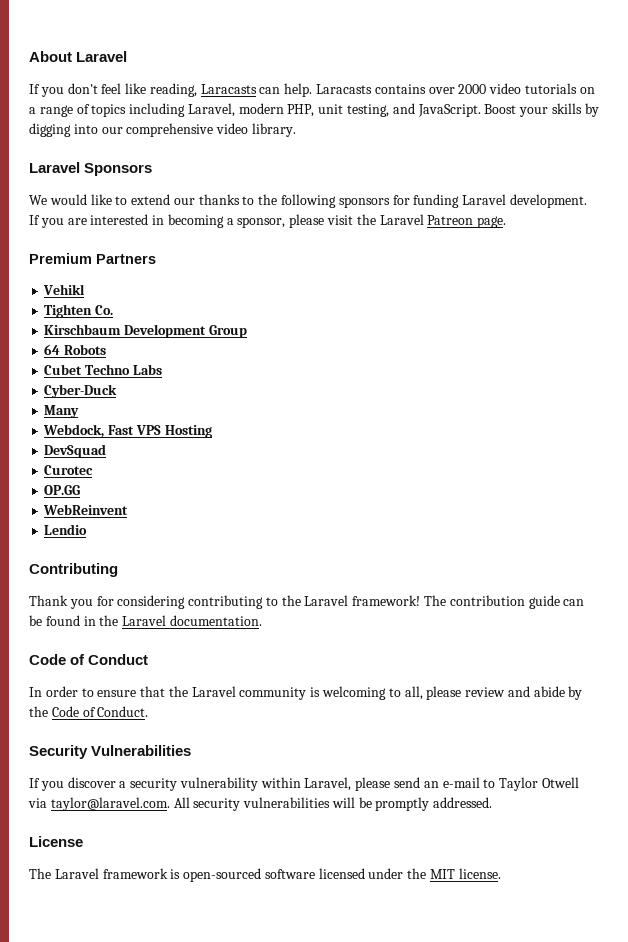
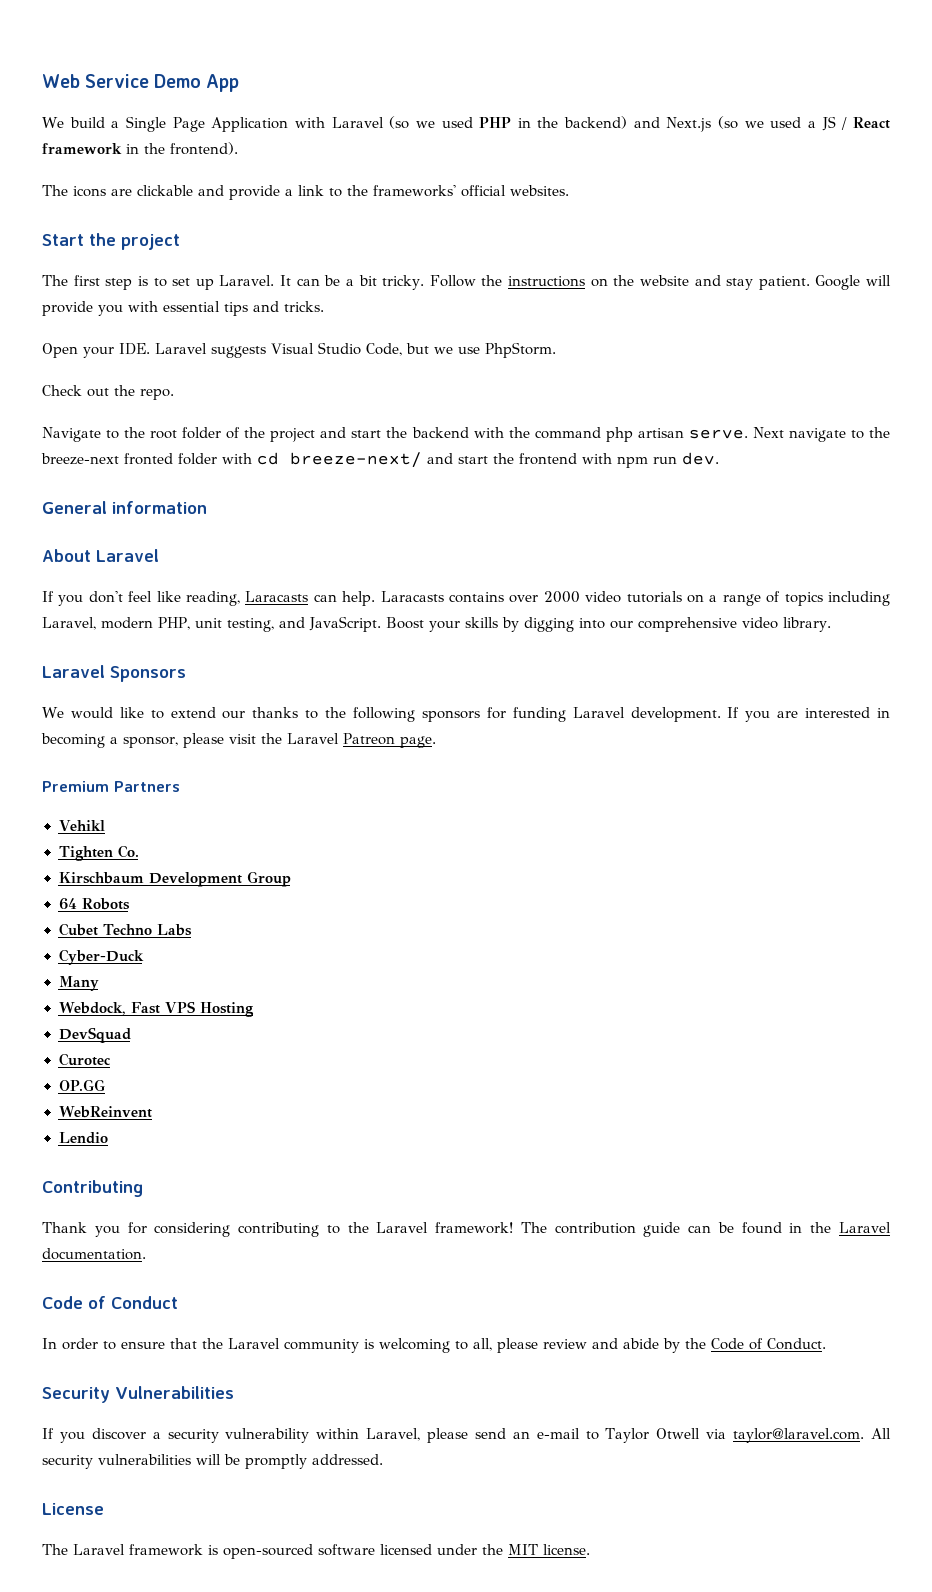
(29, 56) none -> [42,74,240,92] [42,116,891,132] [42,142,238,155] [42,185,569,200] [42,233,180,250] [42,275,891,290] [42,301,324,316] [42,342,556,358] [42,385,174,400] [42,427,890,442] [41,452,719,468] [42,501,207,514] Web Service Demo App // We build a Single Page Application with Laravel (so we used PHP in the backend) and Next.js (so we used a JS / React framework in the frontend). // The icons are clickable and provide a link to the frameworks' official websites. // Start the project // The first step is to set up Laravel. It can be a bit tricky. Follow the instructions on the website and stay patient. Google will provide you with essential tips and tricks. // Open your IDE. Laravel suggests Visual Studio Code, but we use PhpStorm. // Check out the repo. // Navigate to the root folder of the project and start the backend with the command php artisan serve. Next navigate to the breeze-next fronted folder with cd breeze-next/ and start the frontend with npm run dev. // General information //

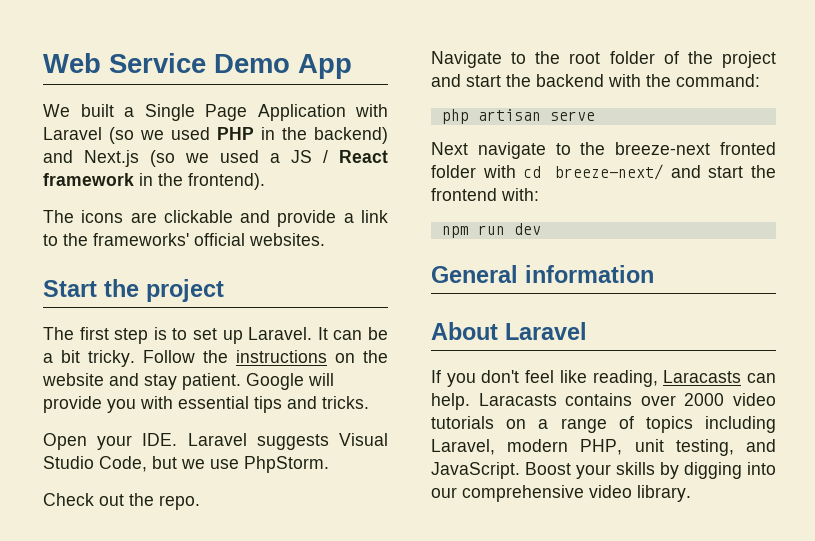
[69,117,105,128] build -> [80,104,114,117] built
[534,427,601,439] command -> [676,74,760,87] command: //
[688,429,748,439] serve. -> [549,111,595,121] serve //
[582,453,612,464] with -> [501,188,539,201] with: //
[682,452,719,465] dev. -> [513,223,541,235] dev
[42,665,186,682] [42,707,891,722] [41,733,436,748] [42,781,180,792] [58,820,106,831] [58,845,139,861] [58,871,291,887] [58,898,130,910] [58,923,193,936] [58,949,144,965] [58,976,99,991] [58,1001,255,1017] [58,1027,131,1043] [58,1053,111,1066] [58,1079,106,1091] [58,1106,153,1118] [58,1132,108,1144] [42,1180,143,1197] [42,1222,891,1237] [42,1248,146,1260] [42,1296,178,1309] [42,1338,826,1353] [42,1386,234,1403] [42,1428,892,1443] [42,1454,383,1469] [42,1503,104,1515] [42,1544,590,1559] // Laravel Sponsors // We would like to extend our thanks to the following sponsors for funding Laravel development. If you are interested in becoming a sponsor, please visit the Laravel Patreon page. // Premium Partners // Vehikl // Tighten Co. // Kirschbaum Development Group // 64 Robots // Cubet Techno Labs // Cyber-Duck // Many // Webdock, Fast VPS Hosting // DevSquad // Curotec // OP.GG // WebReinvent // Lendio // Contributing // Thank you for considering contributing to the Laravel framework! The contribution guide can be found in the Laravel documentation. // Code of Conduct // In order to ensure that the Laravel community is welcoming to all, please review and abide by the Code of Conduct. // Security Vulnerabilities // If you discover a security vulnerability within Laravel, please send an e-mail to Taylor Otwell via taylor@laravel.com. All security vulnerabilities will be promptly addressed. // License // The Laravel framework is open-sourced software licensed under the MIT license. -> (691, 493) none

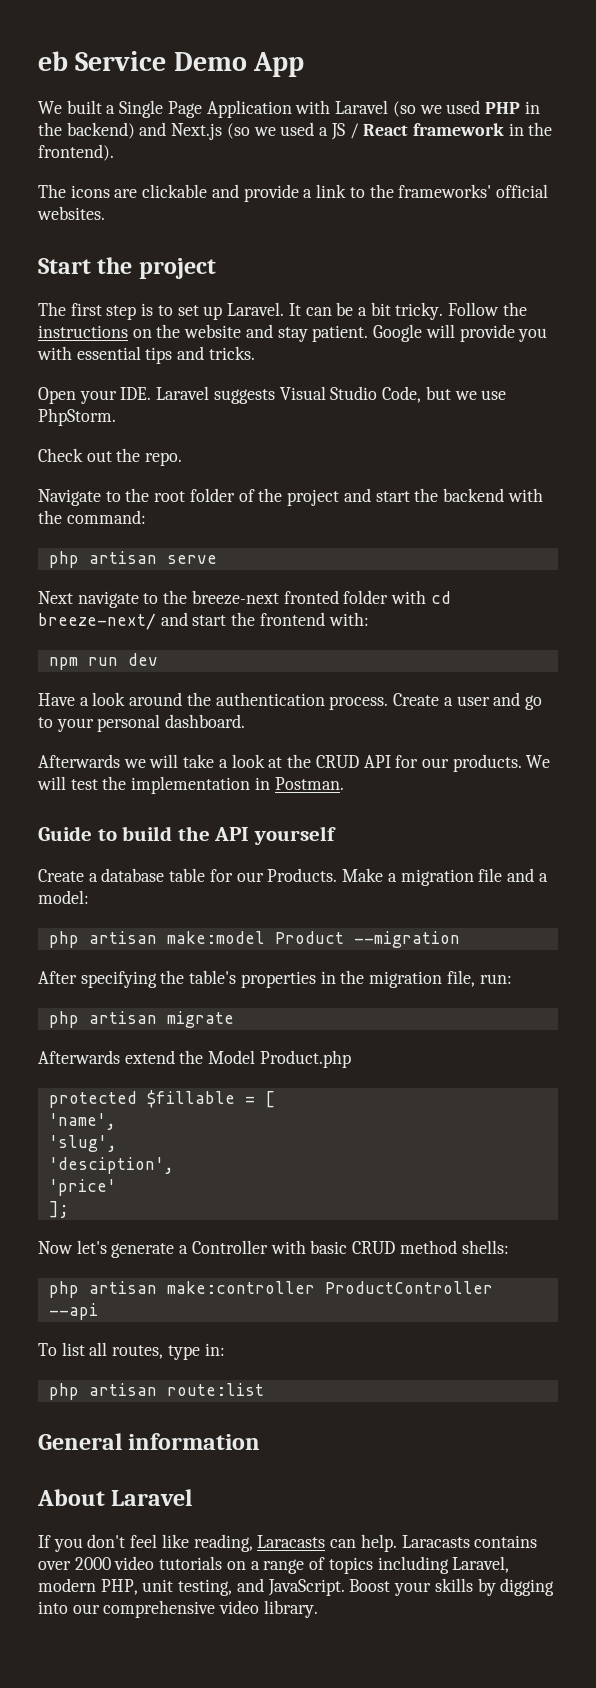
[43,53,101,73] Web -> [38,51,68,71] eb
(541, 229) none -> [38,692,542,710] [38,714,246,732] [38,754,551,772] [37,776,344,794] [38,826,336,845] [38,868,548,886] [38,890,89,904] [48,931,460,948] [38,970,512,988] [48,1011,234,1028] [38,1050,351,1068] [48,1090,275,1108] [48,1113,116,1130] [48,1135,117,1152] [48,1157,174,1174] [48,1179,116,1196] [48,1201,69,1218] [38,1240,509,1258] [48,1281,493,1298] [48,1303,98,1320] [38,1342,225,1360] [48,1383,264,1400] // Have a look around the authentication process. Create a user and go to your personal dashboard. // Afterwards we will take a look at the CRUD API for our products. We will test the implementation in Postman. // Guide to build the API yourself // Create a database table for our Products. Make a migration file and a model: // php artisan make:model Product --migration // After specifying the table's properties in the migration file, run: // php artisan migrate // Afterwards extend the Model Product.php // protected $fillable = [ // 'name', // 'slug', // 'desciption', // 'price' // ]; // Now let's generate a Controller with basic CRUD method shells: // php artisan make:controller ProductController --api // To list all routes, type in: // php artisan route:list

